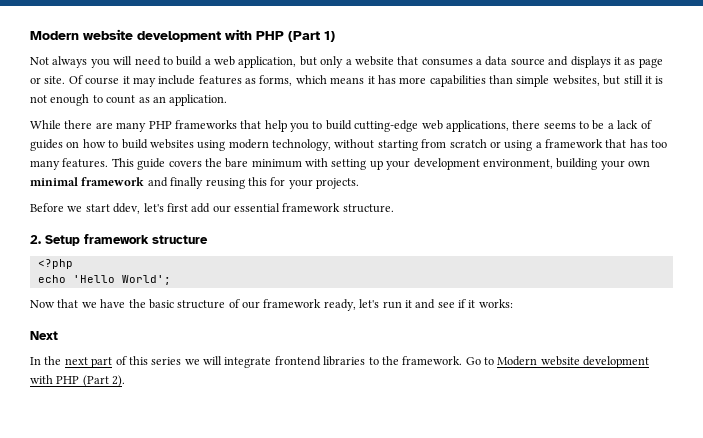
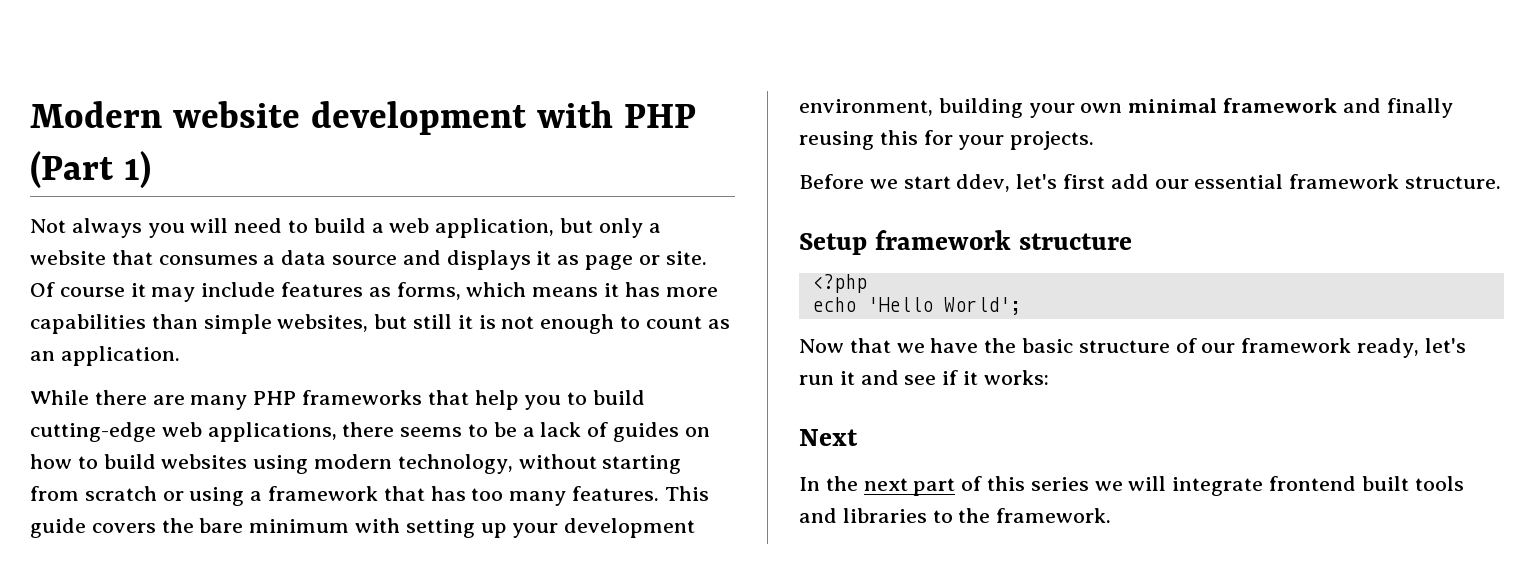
[30,235,41,244] 2. -> (1502, 182) none
(321, 361) none -> [1361,476,1464,491] [799,508,837,523] built tools and
[465,356,650,368] [30,375,126,387] Go to Modern website development with PHP (Part 2). -> (1112, 515) none

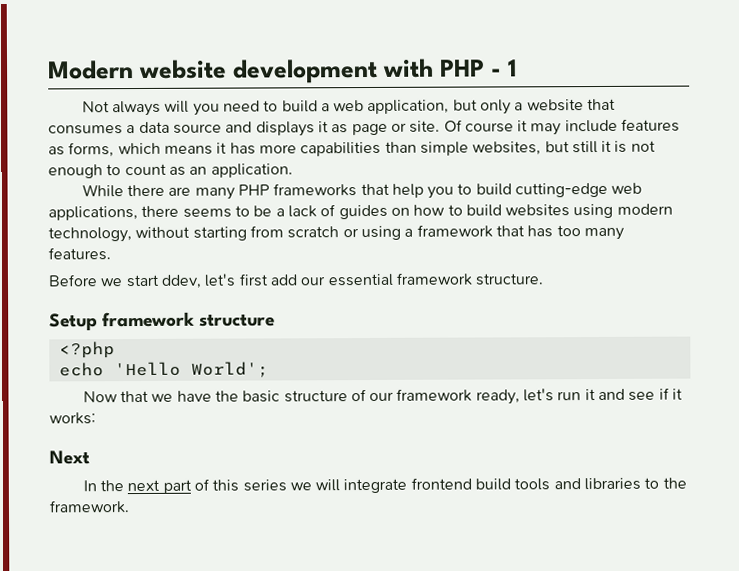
[30,151,151,189] (Part 1) -> [491,59,517,77] - 1
[147,218,229,238] you will -> [164,100,220,116] will you
[664,486,709,501] [30,518,696,538] [799,98,1453,118] [799,130,1095,150] This guide covers the bare minimum with setting up your development environment, building your own minimal framework and finally reusing this for your projects. -> (111, 254) none
[1361,476,1409,491] built -> [475,478,512,491] build

